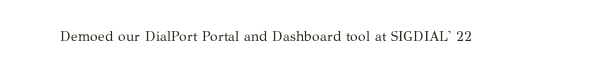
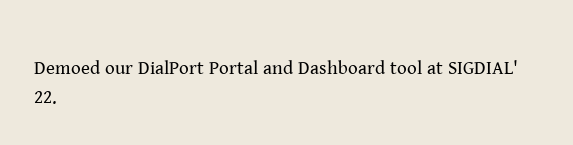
[456,31,472,41] 22 -> [34,91,57,104] 22.

